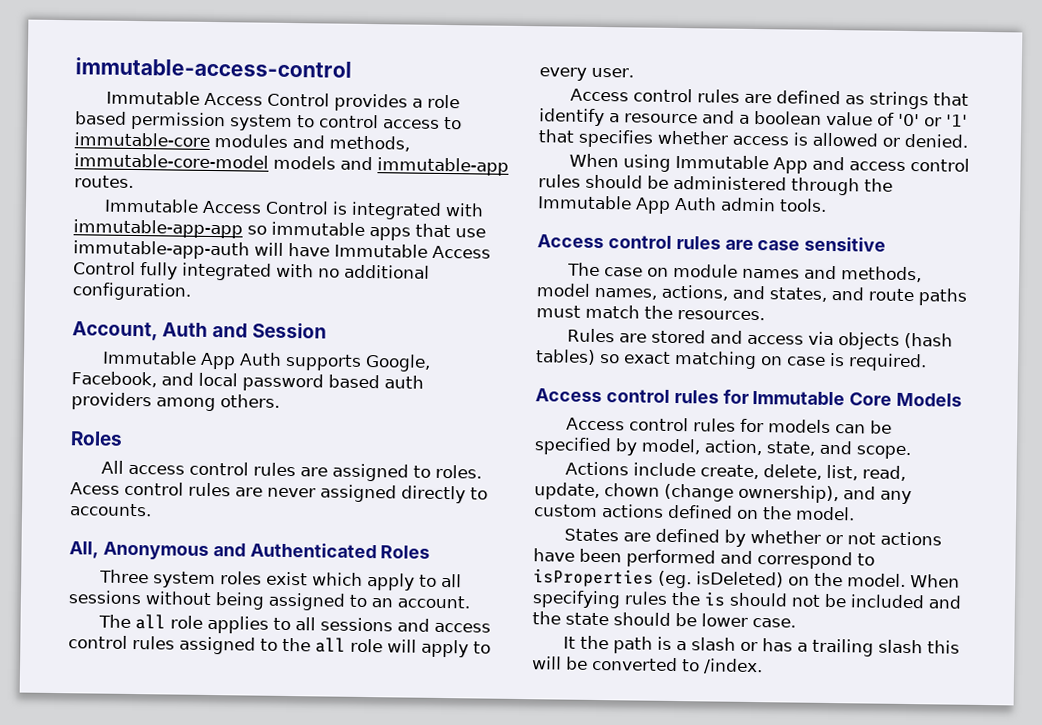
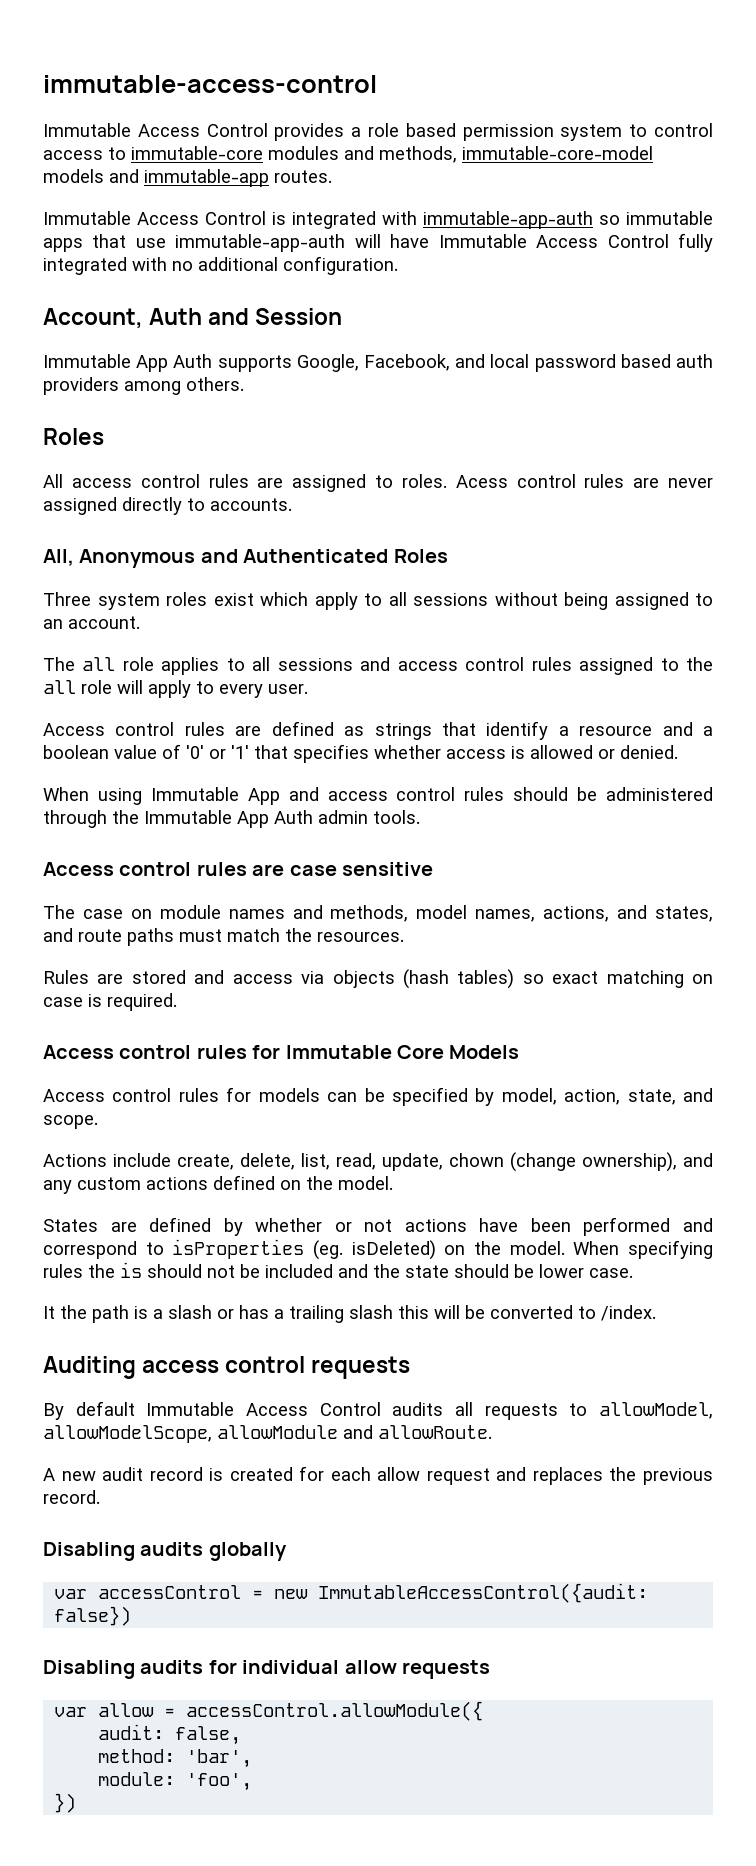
[73,219,243,239] immutable-app-app -> [423,211,593,229] immutable-app-auth
(763, 666) none -> [43,1356,411,1379] [43,1401,713,1420] [43,1425,492,1443] [43,1466,713,1485] [43,1490,100,1504] [43,1542,287,1561] [54,1583,649,1603] [54,1606,132,1626] [43,1660,490,1679] [54,1701,484,1721] [98,1724,242,1745] [98,1749,253,1768] [98,1772,253,1791] [54,1793,77,1813] // Auditing access control requests // By default Immutable Access Control audits all requests to allowModel, allowModelScope, allowModule and allowRoute. // A new audit record is created for each allow request and replaces the previous record. // Disabling audits globally // var accessControl = new ImmutableAccessControl({audit: false}) // Disabling audits for individual allow requests // var allow = accessControl.allowModule({ // audit: false, // method: 'bar', // module: 'foo', // })

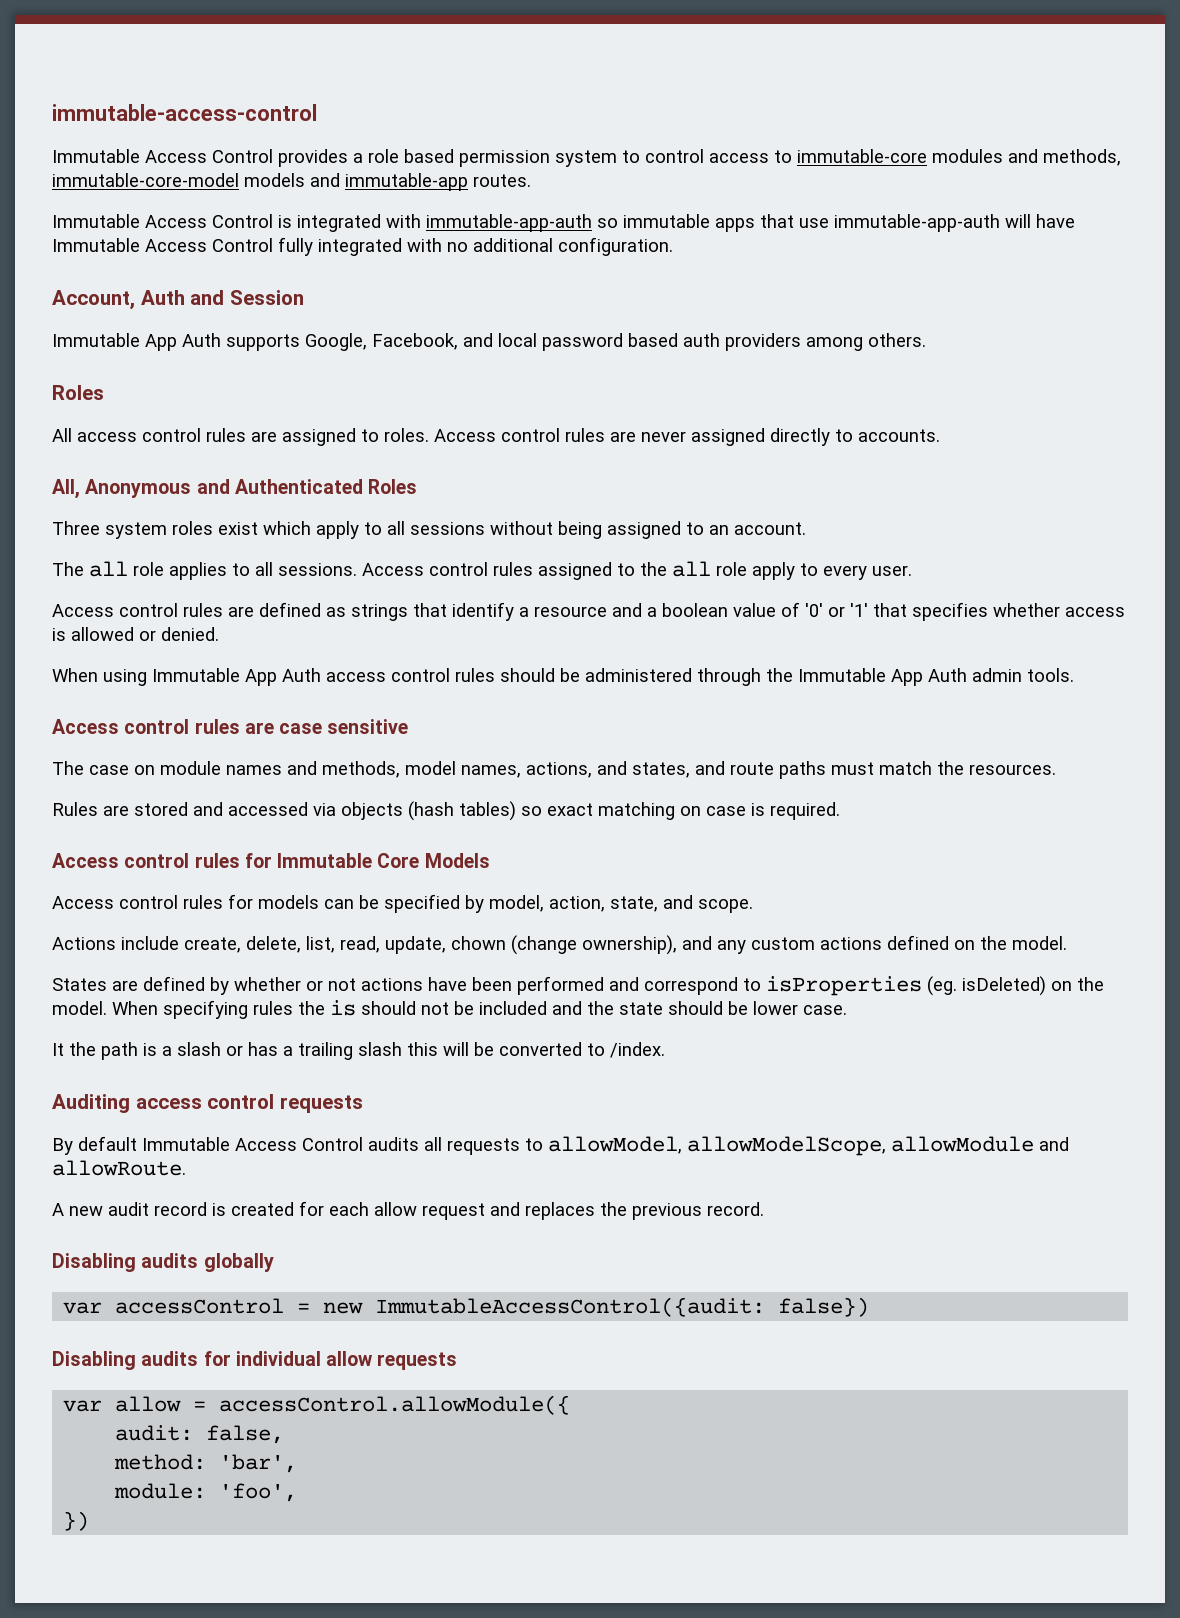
[455,475,508,488] Acess -> [434,429,496,442] Access
[277,657,458,671] sessions and access -> [278,563,424,576] sessions. Access
[117,680,143,694] will -> (747, 569) none
[288,787,319,801] and -> [282,668,321,682] Auth
[232,974,293,984] access -> [228,802,308,816] accessed

